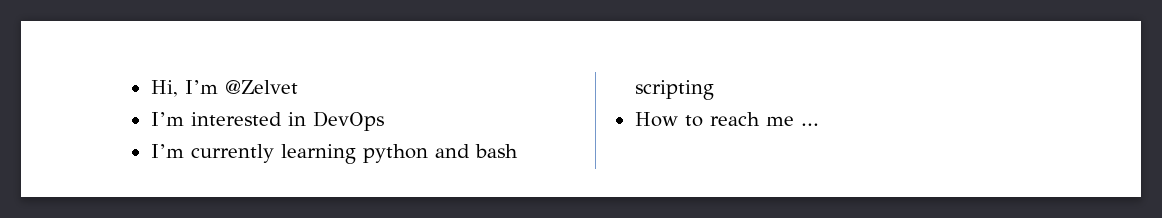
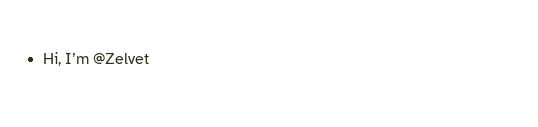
[150,111,384,131] [150,144,518,164] [634,80,714,100] [634,112,819,127] // I’m interested in DevOps // I’m currently learning python and bash scripting // How to reach me ... -> (150, 58) none

